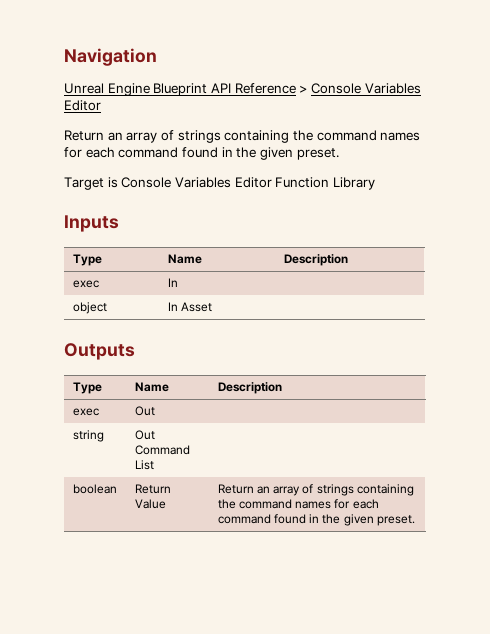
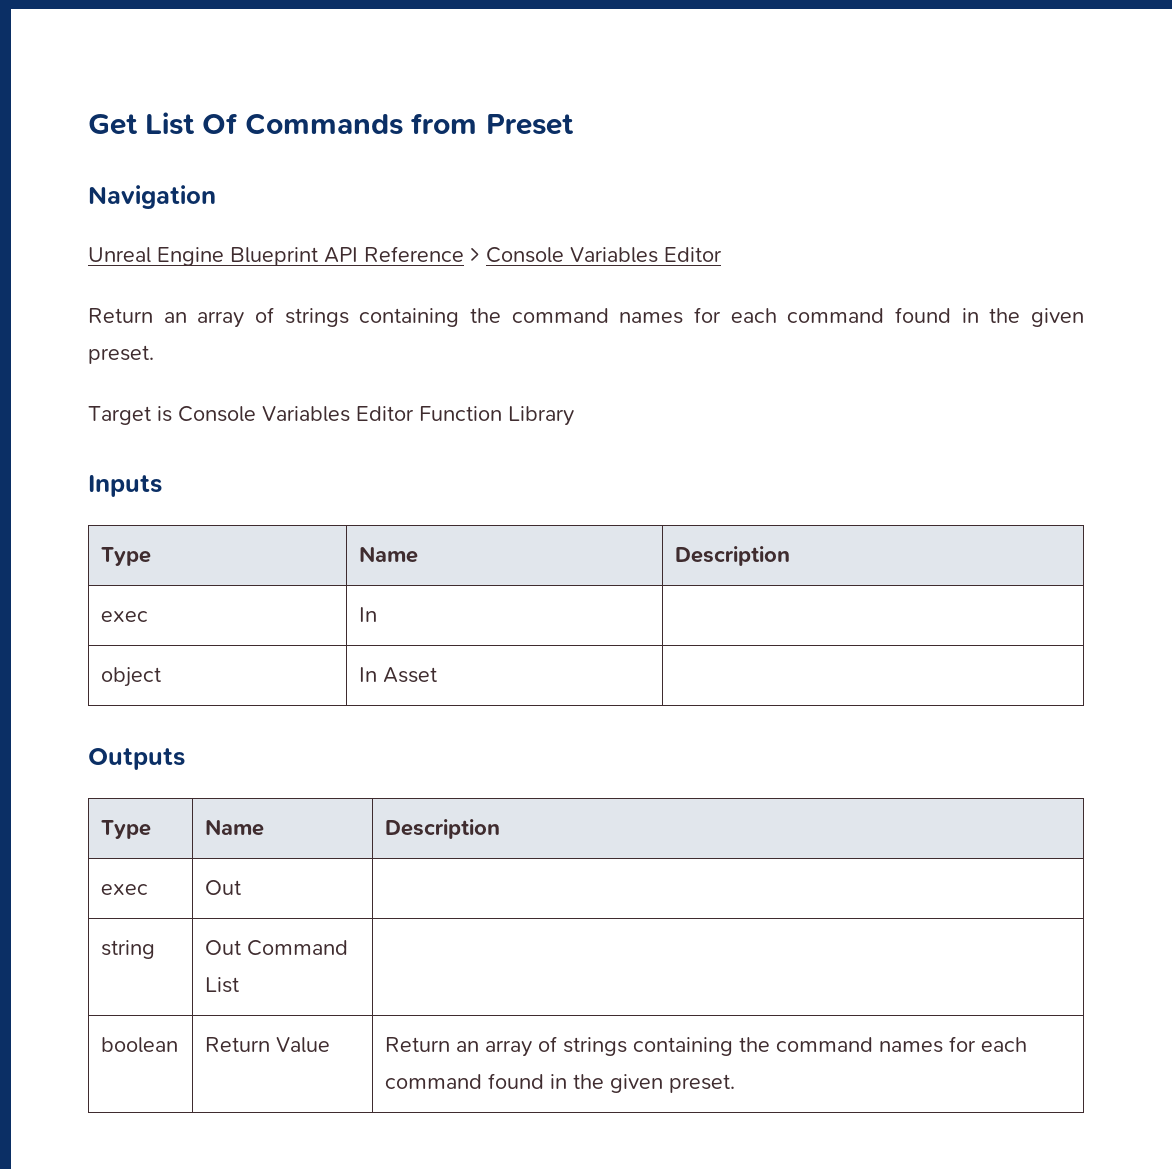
(64, 57) none -> [88,112,574,135] Get List Of Commands from Preset //

